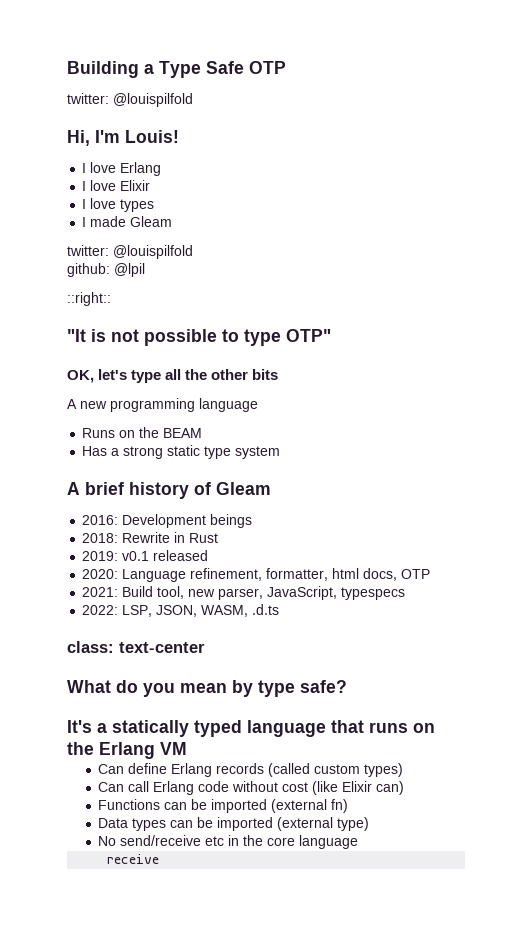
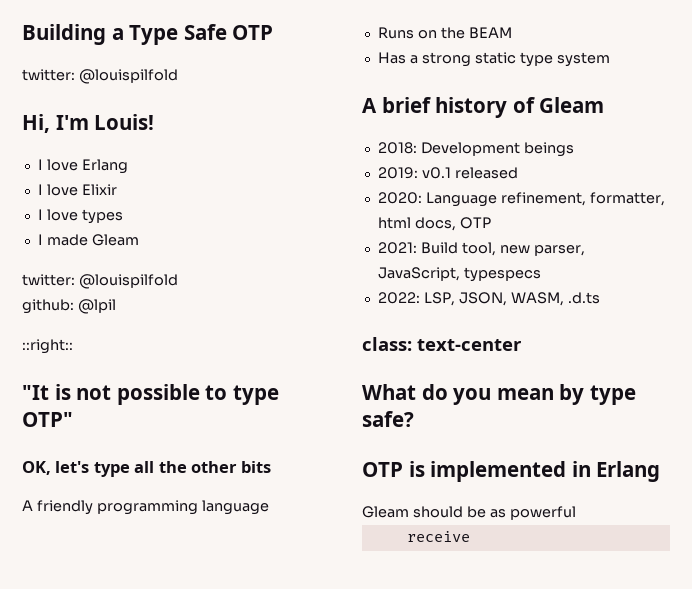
[80,401,107,409] new -> [36,500,93,515] friendly
[82,515,119,525] 2016: -> [377,142,417,154] 2018:
[82,532,219,543] // 2018: Rewrite in Rust -> (574, 149) none
[67,720,435,737] [67,742,187,759] [98,763,404,777] [98,781,405,795] [98,799,349,813] [98,817,370,831] [98,835,359,849] It's a statically typed language that runs on the Erlang VM // Can define Erlang records (called custom types) // Can call Erlang code without cost (like Elixir can) // Functions can be imported (external fn) // Data types can be imported (external type) // No send/receive etc in the core language -> [362,461,661,482] [362,506,576,520] OTP is implemented in Erlang // Gleam should be as powerful

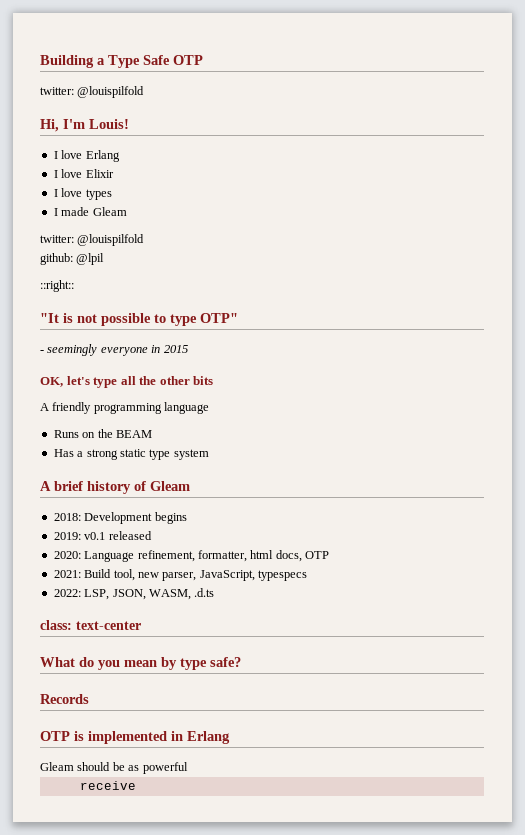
(73, 419) none -> [40,344,188,356] // - seemingly everyone in 2015
[523,142,574,157] beings -> [154,512,187,524] begins
(414, 419) none -> [40,694,89,704] // Records

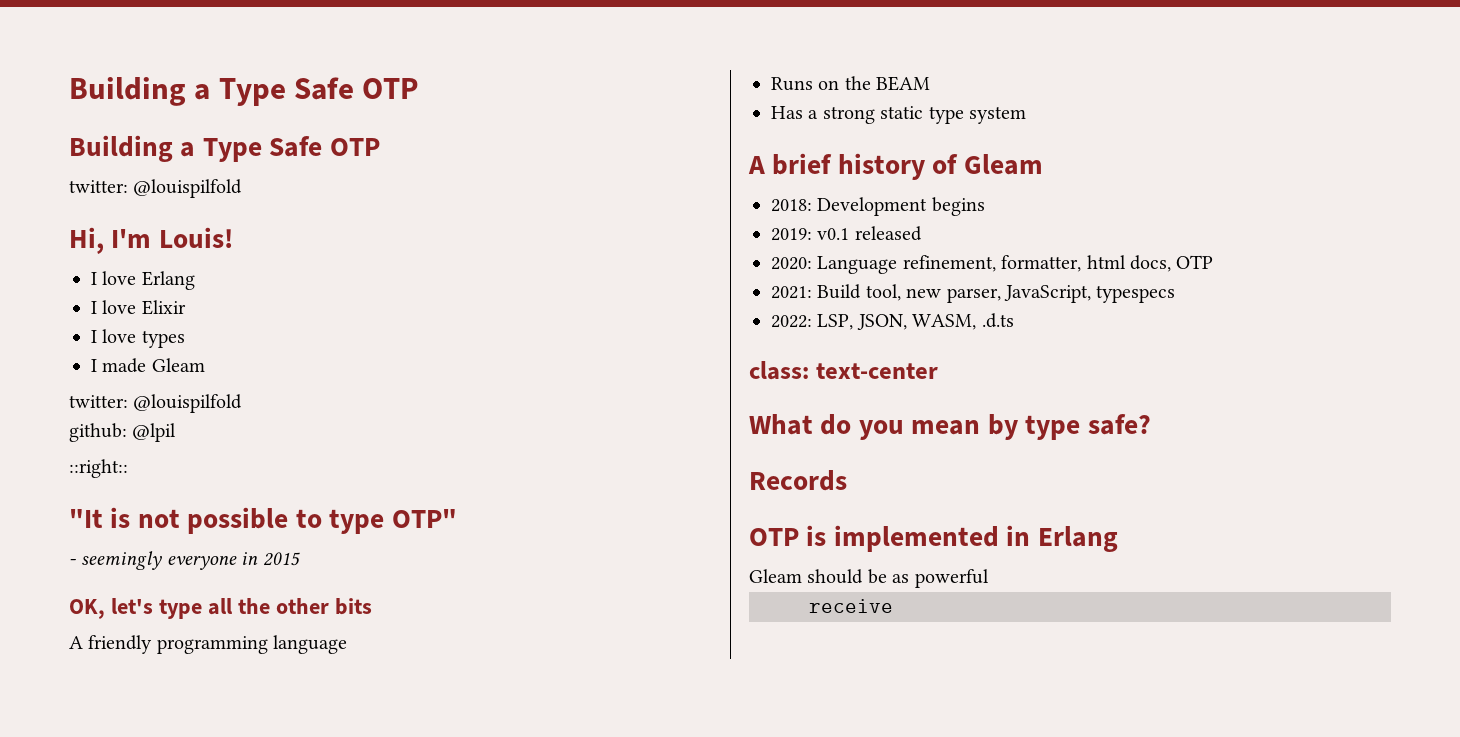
[40,55,203,68] Building a Type Safe OTP -> [69,77,419,106] [69,135,380,162] Building a Type Safe OTP // Building a Type Safe OTP

